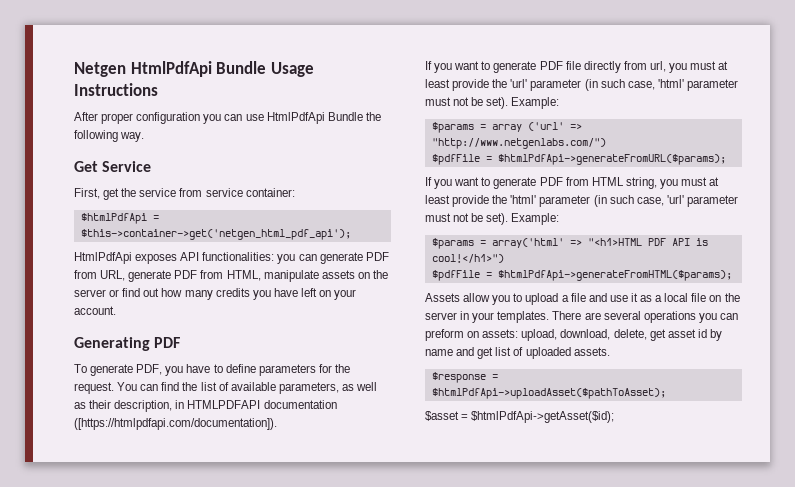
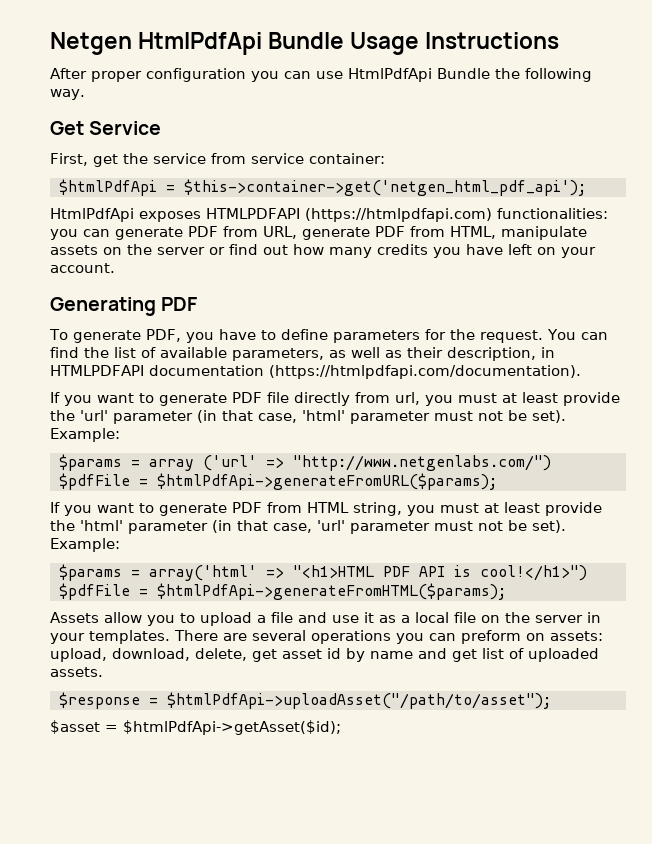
[180,252,200,261] API -> [206,208,492,222] HTMLPDFAPI (https://htmlpdfapi.com)
[74,418,277,430] ([https://htmlpdfapi.com/documentation]). -> [268,365,581,379] (https://htmlpdfapi.com/documentation).
[600,79,625,88] such -> [222,410,253,421] that
[609,195,634,204] such -> [237,520,268,531] that
[431,388,666,399] $htmlPdfApi->uploadAsset($pathToAsset); -> [166,692,551,709] $htmlPdfApi->uploadAsset("/path/to/asset");

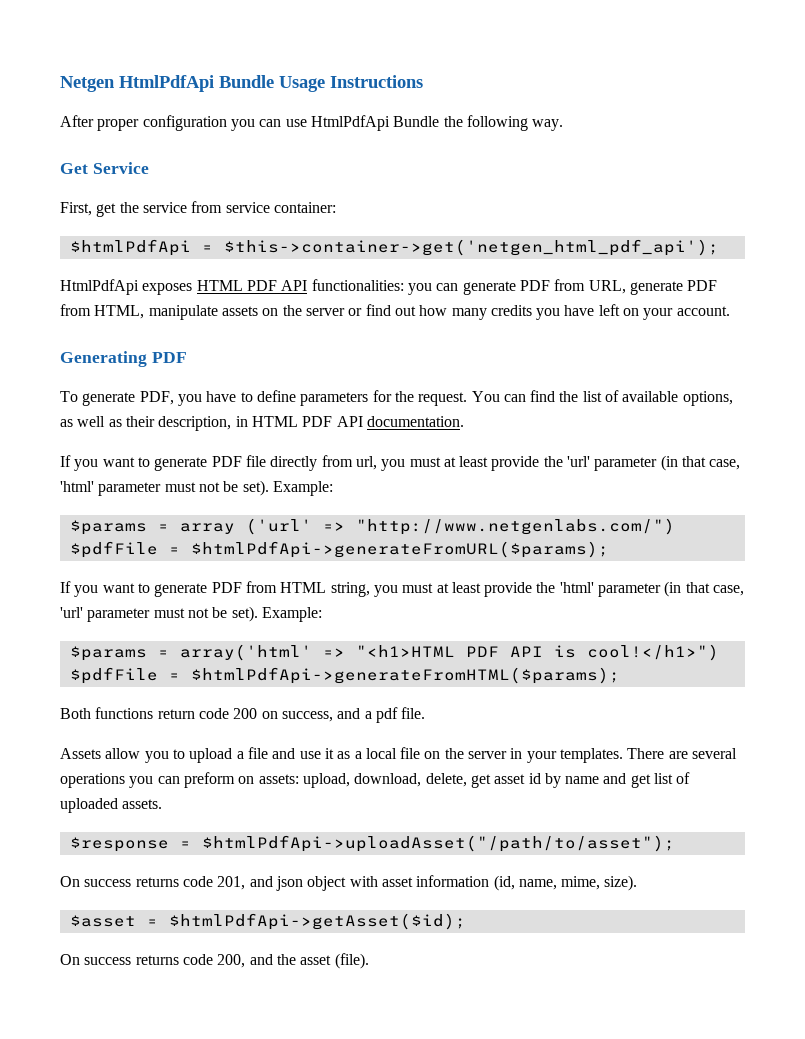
[206,208,492,222] HTMLPDFAPI (https://htmlpdfapi.com) -> [196,280,308,291] HTML PDF API
[232,348,324,361] parameters, -> [682,391,733,406] options,
[50,365,581,379] HTMLPDFAPI documentation (https://htmlpdfapi.com/documentation). -> [251,416,464,427] HTML PDF API documentation.
(506, 591) none -> [60,707,426,723] // Both functions return code 200 on success, and a pdf file.
[50,720,341,735] $asset = $htmlPdfApi->getAsset($id); -> [60,875,638,891] [69,913,466,930] [60,953,369,969] On success returns code 201, and json object with asset information (id, name, mime, size). // $asset = $htmlPdfApi->getAsset($id); // On success returns code 200, and the asset (file).

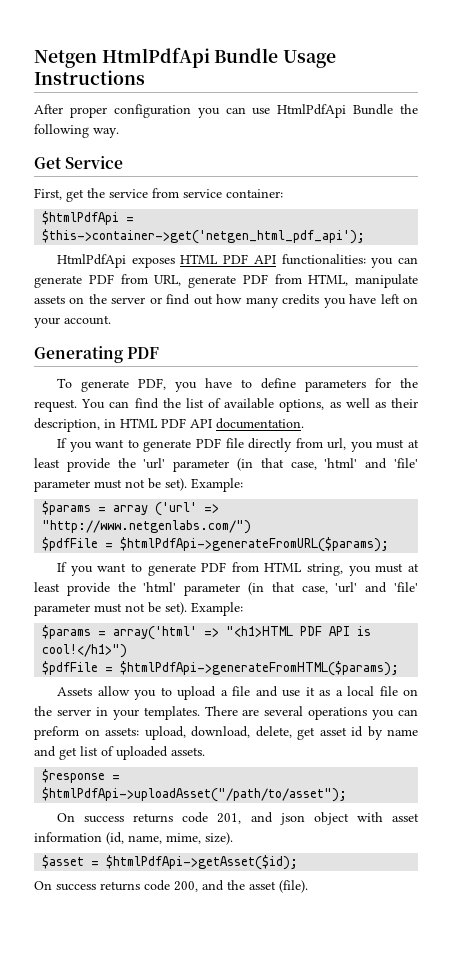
(94, 486) none -> [365,458,419,469] and 'file'
(83, 612) none -> [365,582,419,593] and 'file'
[60,707,426,723] // Both functions return code 200 on success, and a pdf file. -> (400, 668) none

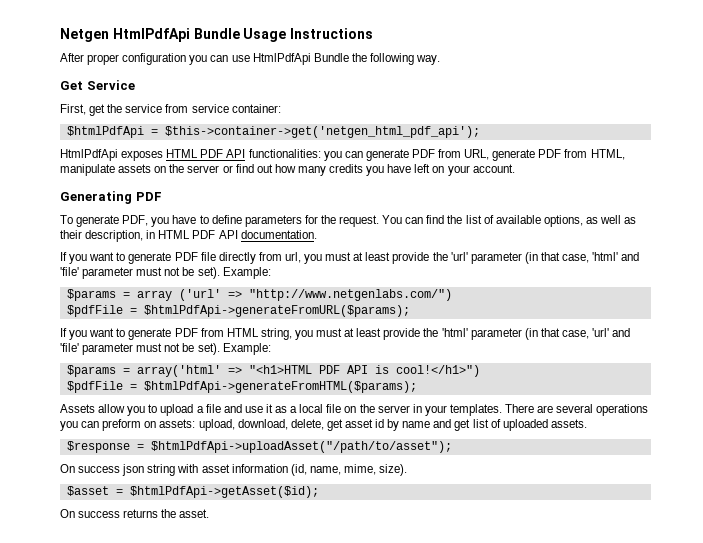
[133,812,349,825] returns code 201, and json object -> [122,464,176,476] json string
[144,880,308,893] code 200, and the asset (file). -> [161,509,210,518] the asset.

